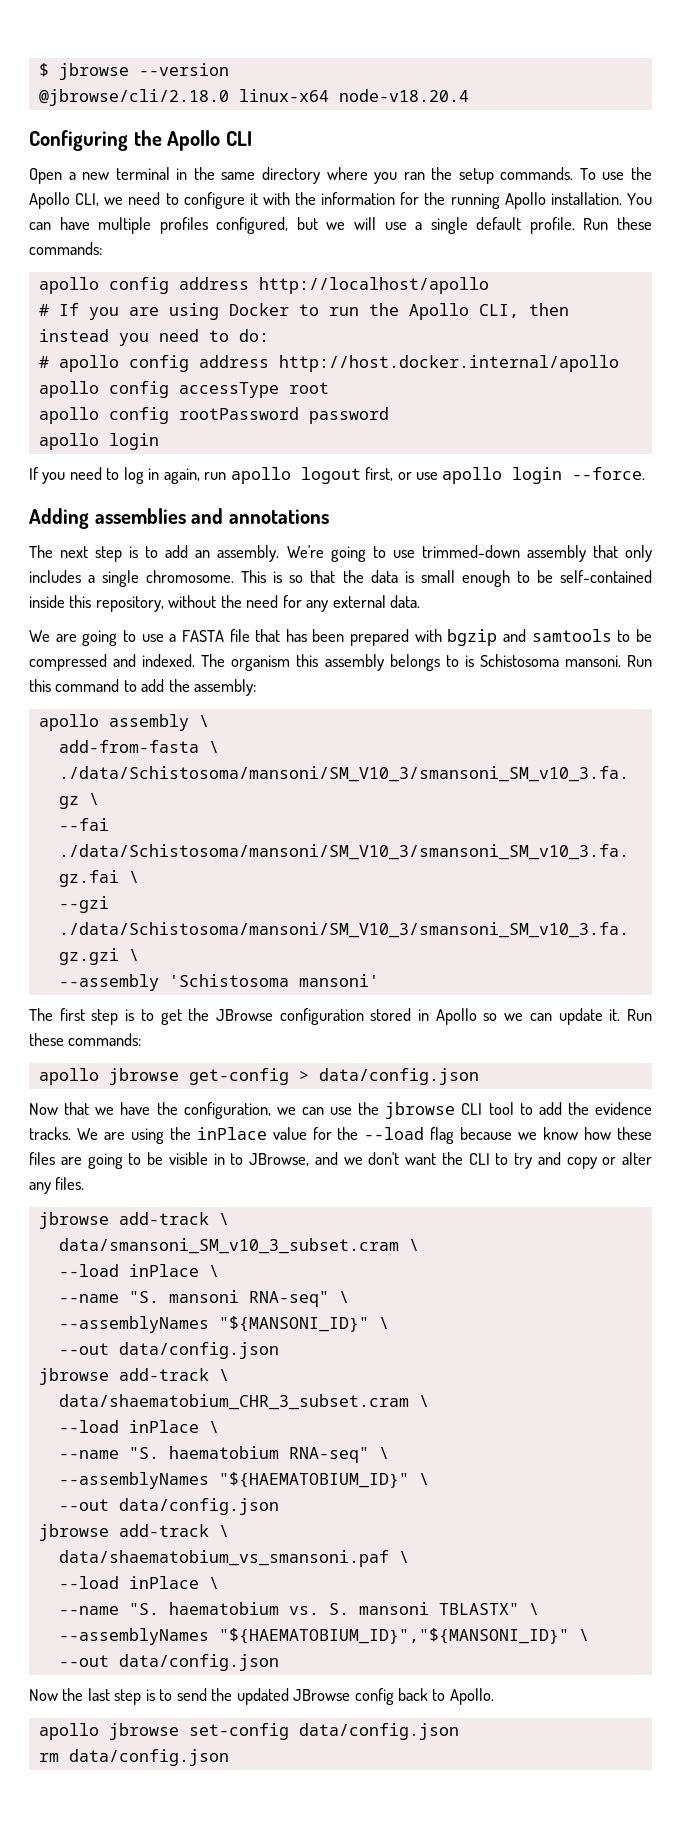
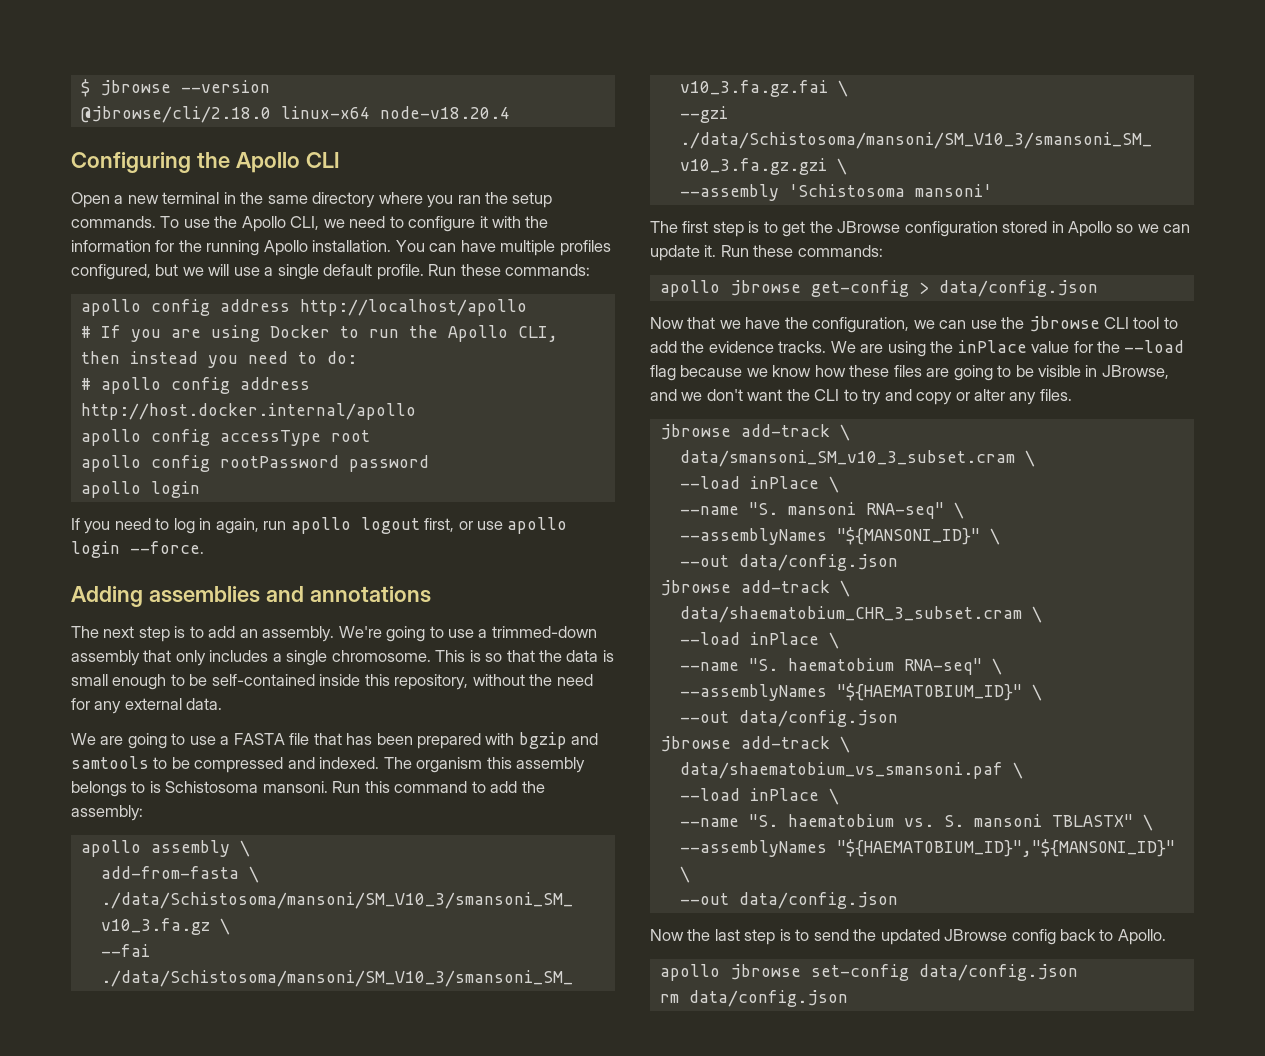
(415, 554) none -> [478,629,488,638] a
[230,1153,244,1165] to -> (1098, 371) none

